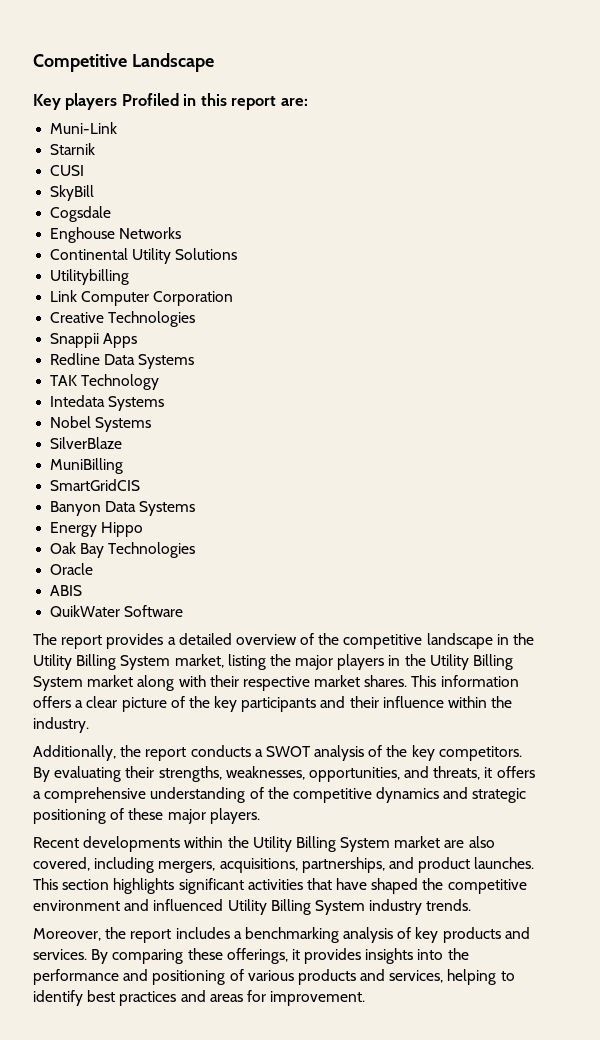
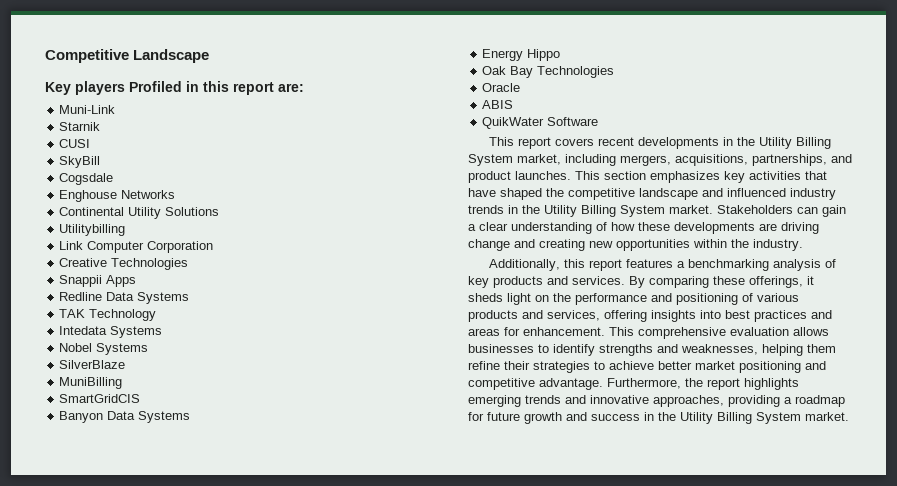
[33,633,493,649] The report provides a detailed overview of the competitive landscape -> [489,137,720,149] This report covers recent developments
[227,654,514,670] [33,675,519,691] [33,696,513,712] [33,717,89,733] [33,745,522,761] [33,766,535,782] [33,787,527,803] [33,808,260,824] [33,836,495,852] [33,857,90,871] listing the major players in the Utility Billing System market along with their respective market shares. This information offers a clear picture of the key participants and their influence within the industry. // Additionally, the report conducts a SWOT analysis of the key competitors. By evaluating their strengths, weaknesses, opportunities, and threats, it offers a comprehensive understanding of the competitive dynamics and strategic positioning of these major players. // Recent developments within the Utility Billing System market are also covered, -> (561, 159) none
[113,878,244,894] highlights significant -> [650,171,745,183] emphasizes key
[33,900,120,911] environment -> [639,188,698,200] landscape
[227,899,472,915] [33,927,230,943] Utility Billing System industry trends. // Moreover, the report includes -> [790,188,836,200] [468,205,846,217] [468,222,819,234] [468,239,803,251] [489,259,674,271] industry trends in the Utility Billing System market. Stakeholders can gain a clear understanding of how these developments are driving change and creating new opportunities within the industry. // Additionally, this report features
[304,948,444,964] provides insights into -> [468,293,549,305] sheds light on
[447,969,515,985] [33,990,83,1006] helping to identify -> [604,310,721,322] offering insights into
[270,991,366,1006] improvement. -> [523,327,829,339] [468,344,836,356] [468,361,826,373] [468,378,799,390] [468,395,845,407] [468,412,849,424] enhancement. This comprehensive evaluation allows businesses to identify strengths and weaknesses, helping them refine their strategies to achieve better market positioning and competitive advantage. Furthermore, the report highlights emerging trends and innovative approaches, providing a roadmap for future growth and success in the Utility Billing System market.

